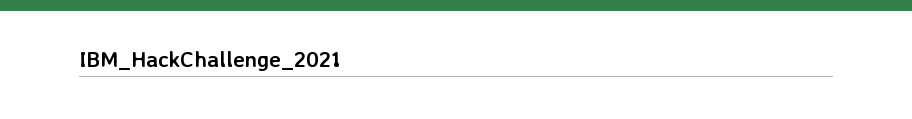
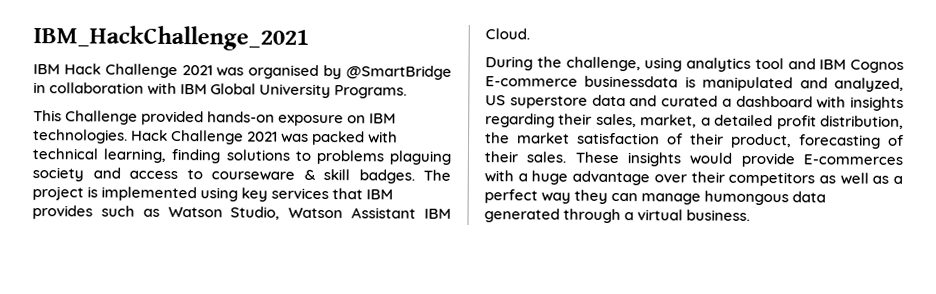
(341, 61) none -> [33,63,453,80] [33,82,408,99] [33,110,397,127] [33,129,399,146] [32,148,452,165] [32,167,451,184] [32,186,394,202] [32,205,452,220] [485,28,530,40] [485,56,904,73] [485,75,904,92] [485,94,904,111] [485,113,905,130] [485,132,904,149] [484,151,904,168] [484,170,903,187] [484,189,827,206] [484,208,751,224] // IBM Hack Challenge 2021 was organised by @SmartBridge in collaboration with IBM Global University Programs. // This Challenge provided hands-on exposure on IBM technologies. Hack Challenge 2021 was packed with technical learning, finding solutions to problems plaguing society and access to courseware & skill badges. The project is implemented using key services that IBM provides such as Watson Studio, Watson Assistant IBM Cloud. // During the challenge, using analytics tool and IBM Cognos E-commerce businessdata is manipulated and analyzed, US superstore data and curated a dashboard with insights regarding their sales, market, a detailed profit distribution, the market satisfaction of their product, forecasting of their sales. These insights would provide E-commerces with a huge advantage over their competitors as well as a perfect way they can manage humongous data generated through a virtual business.

